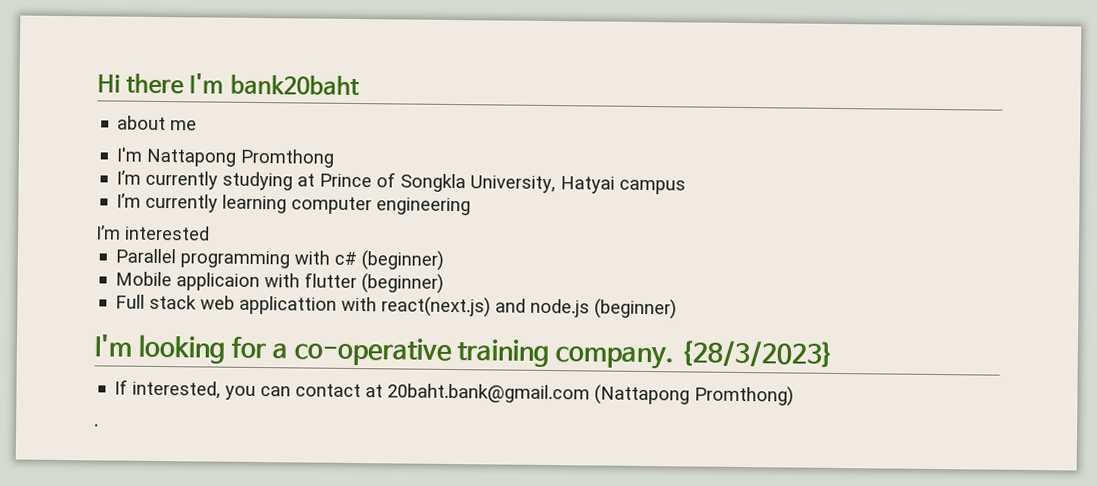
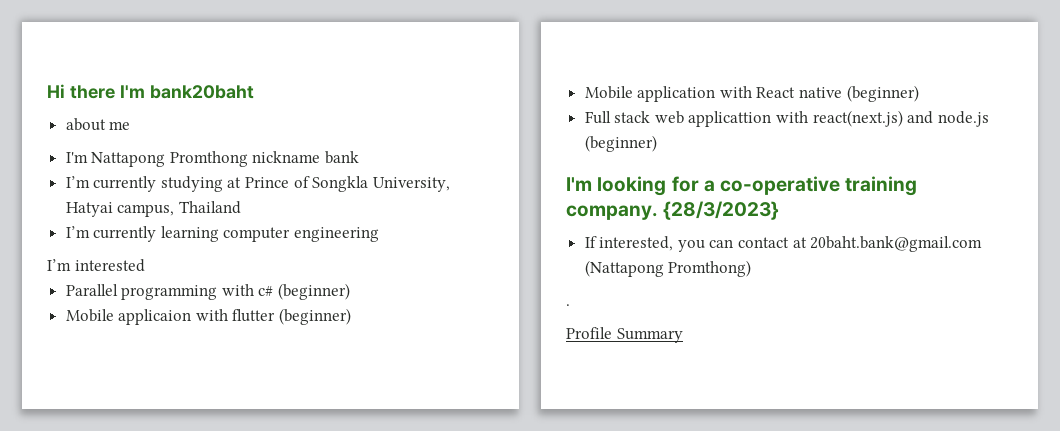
(335, 158) none -> [252,151,360,164] nickname bank
[619,179,687,195] campus -> [117,201,241,217] campus, Thailand
(445, 283) none -> [584,85,919,102] // Mobile application with React native (beginner)
(99, 425) none -> [566,327,683,343] // Profile Summary

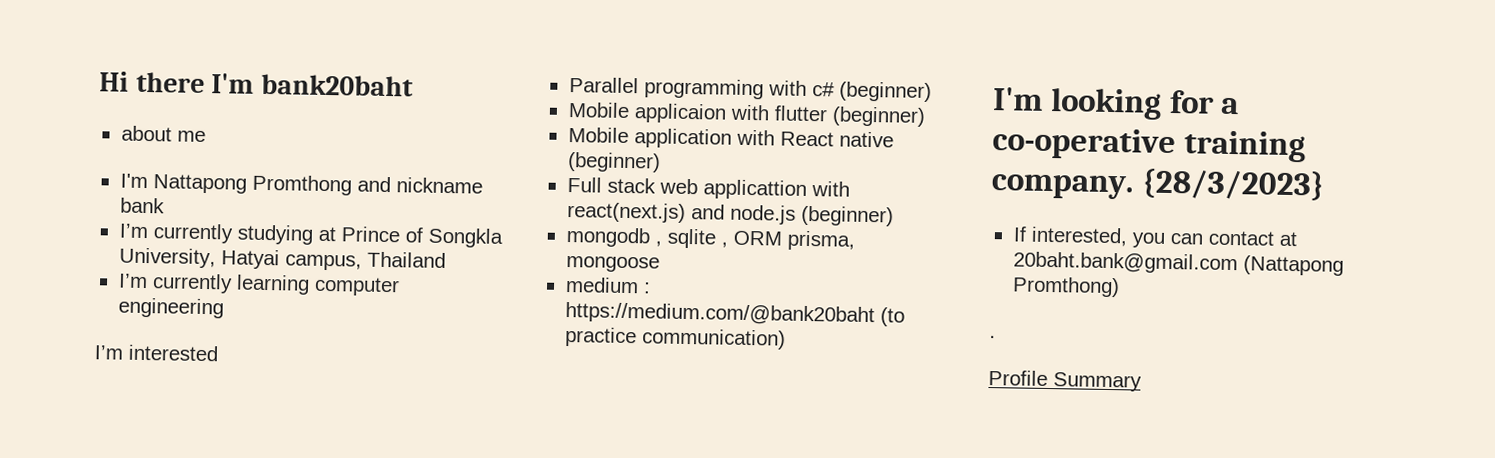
(248, 159) none -> [356,176,391,193] and
(657, 143) none -> [565,226,855,251] [565,255,660,273] [564,276,651,294] [564,301,905,327] [564,326,786,350] // mongodb , sqlite , ORM prisma, mongoose // medium : https://medium.com/@bank20baht (to practice communication)

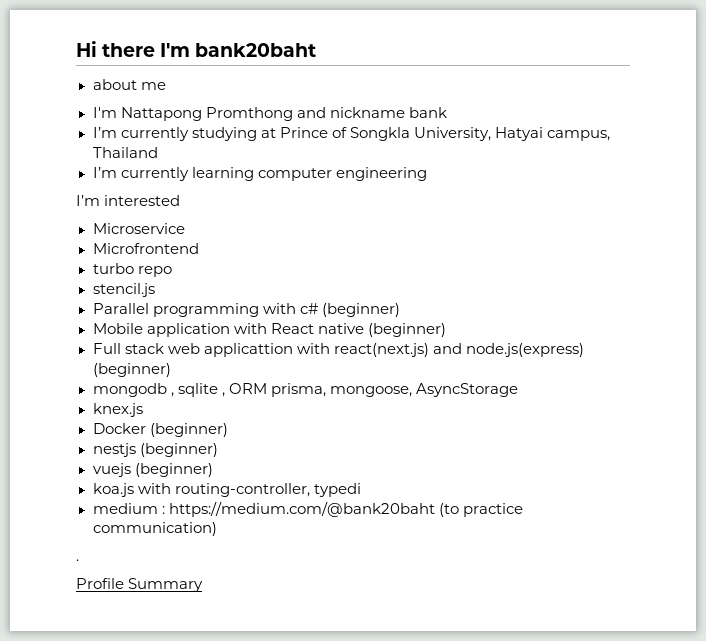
(218, 353) none -> [92,223,185,234] [92,243,199,254] [92,263,172,277] [92,283,155,297] // Microservice // Microfrontend // turbo repo // stencil.js
[567,102,926,127] // Mobile applicaion with flutter (beginner) -> (400, 310) none
[729,204,796,225] node.js -> [465,343,584,357] node.js(express)
[565,255,660,273] mongoose -> [329,383,518,397] [92,403,143,417] [92,423,228,437] [92,443,218,457] [92,463,213,477] [92,483,361,497] mongoose, AsyncStorage // knex.js // Docker (beginner) // nestjs (beginner) // vuejs (beginner) // koa.js with routing-controller, typedi
[993,87,1240,120] [992,127,1306,163] [991,168,1325,201] [1012,226,1298,248] [1012,251,1344,276] [1011,276,1120,298] // I'm looking for a co-operative training company. {28/3/2023} // If interested, you can contact at 20baht.bank@gmail.com (Nattapong Promthong) -> (217, 529) none

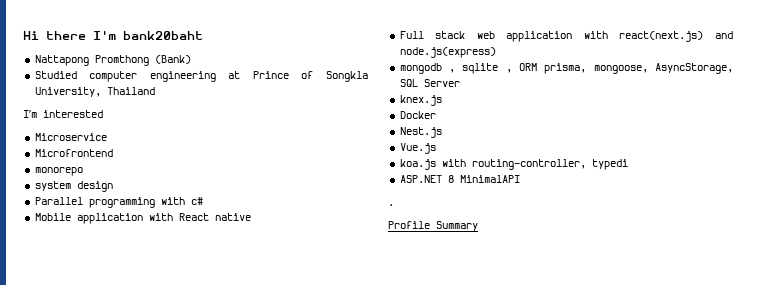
[92,79,166,90] [92,107,447,121] [92,127,257,141] about me // I'm Nattapong Promthong and nickname bank // I’m currently studying -> [34,55,191,66] [34,71,216,82] Nattapong Promthong (Bank) // Studied computer engineering
[494,127,610,141] Hatyai campus, -> (101, 92) none
[92,167,427,181] // I’m currently learning computer engineering -> (155, 91) none
[92,263,172,277] [92,283,155,297] turbo repo // stencil.js -> [34,167,83,176] [34,181,113,192] monorepo // system design
[321,303,400,317] (beginner) -> (203, 201) none
[367,323,446,337] (beginner) -> (251, 217) none
[203,343,293,357] applicattion -> [506,31,573,42] application
[92,363,171,377] (beginner) -> (496, 52) none
[415,383,518,397] AsyncStorage -> [655,63,733,74] [399,79,460,87] AsyncStorage, SQL Server
[149,423,228,437] [92,443,218,457] [92,463,213,477] (beginner) // nestjs (beginner) // vuejs (beginner) -> [399,127,442,138] [399,143,436,154] // Nest.js // Vue.js
[92,501,523,517] [92,522,217,536] medium : https://medium.com/@bank20baht (to practice communication) -> [399,175,520,183] ASP.NET 8 MinimalAPI

